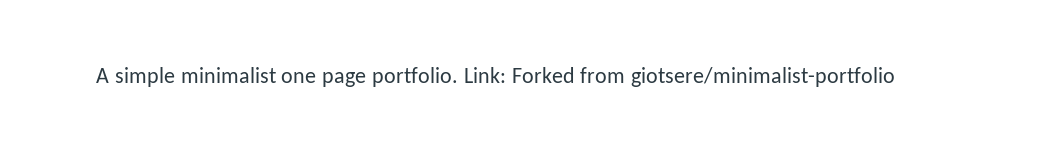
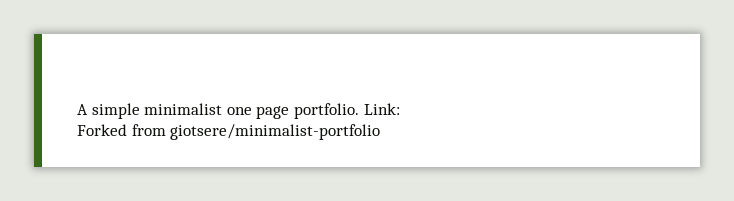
(506, 75) none -> (400, 109) //

